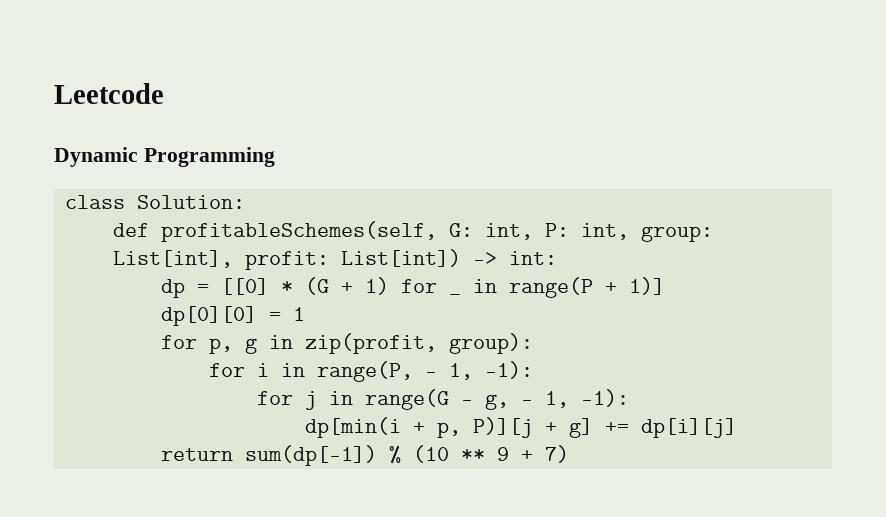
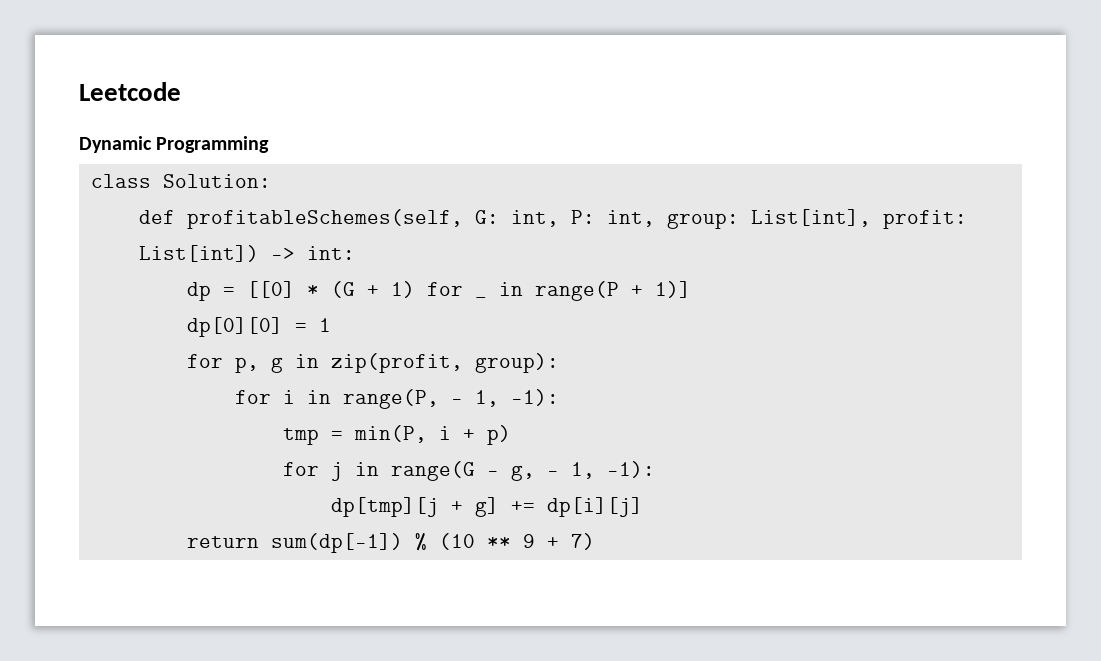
(534, 370) none -> [283,425,511,445] // tmp = min(P, i + p)
[305,417,534,438] dp[min(i + p, P)][j -> [331,497,439,517] dp[tmp][j

